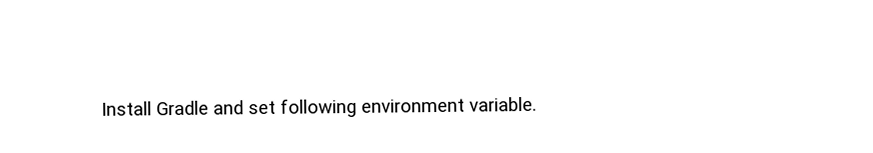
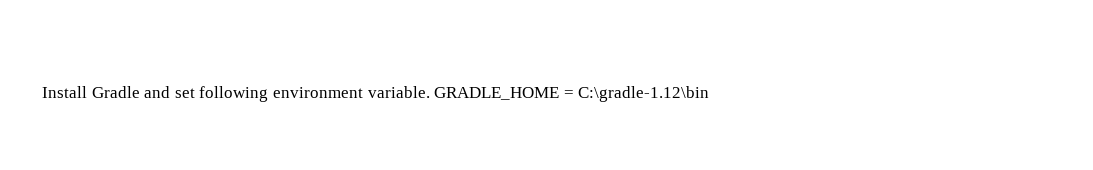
(537, 104) none -> [434,86,710,102] GRADLE_HOME = C:\gradle-1.12\bin

